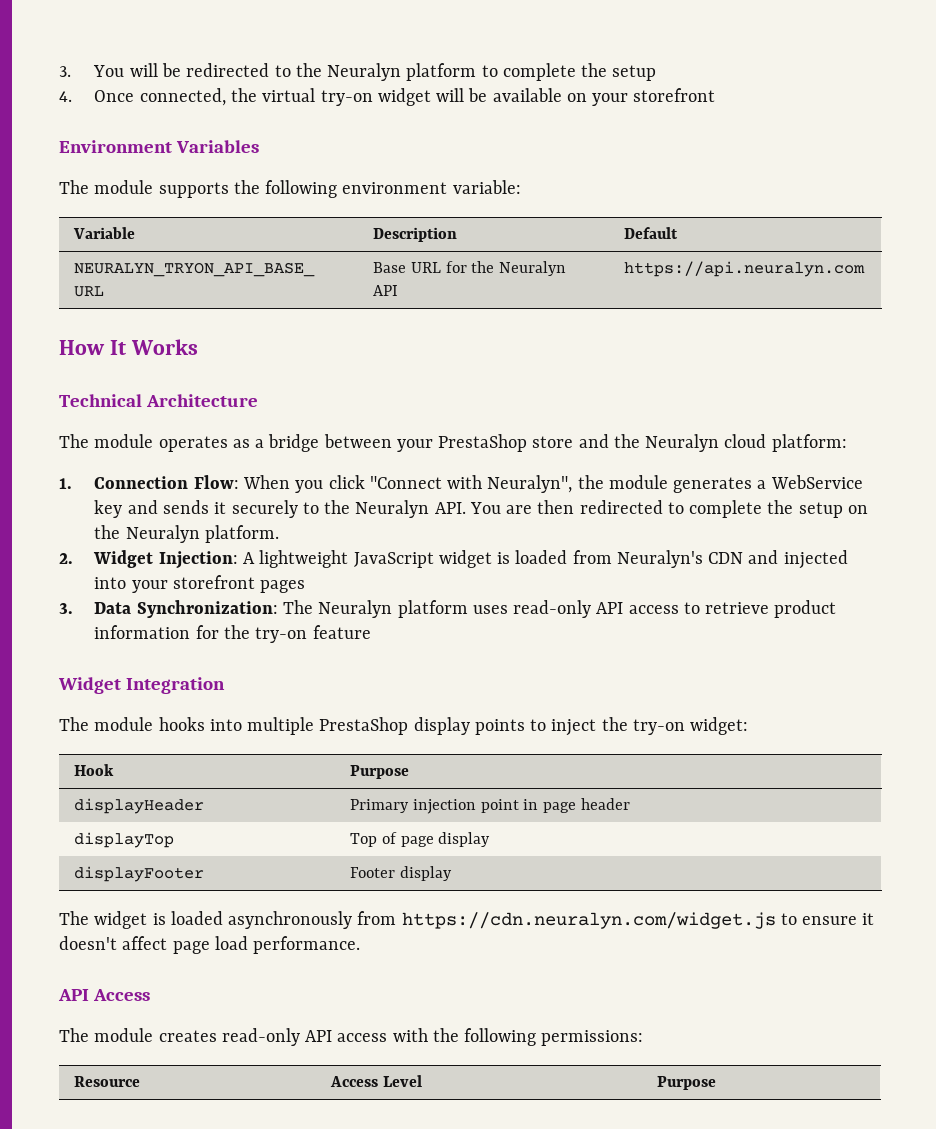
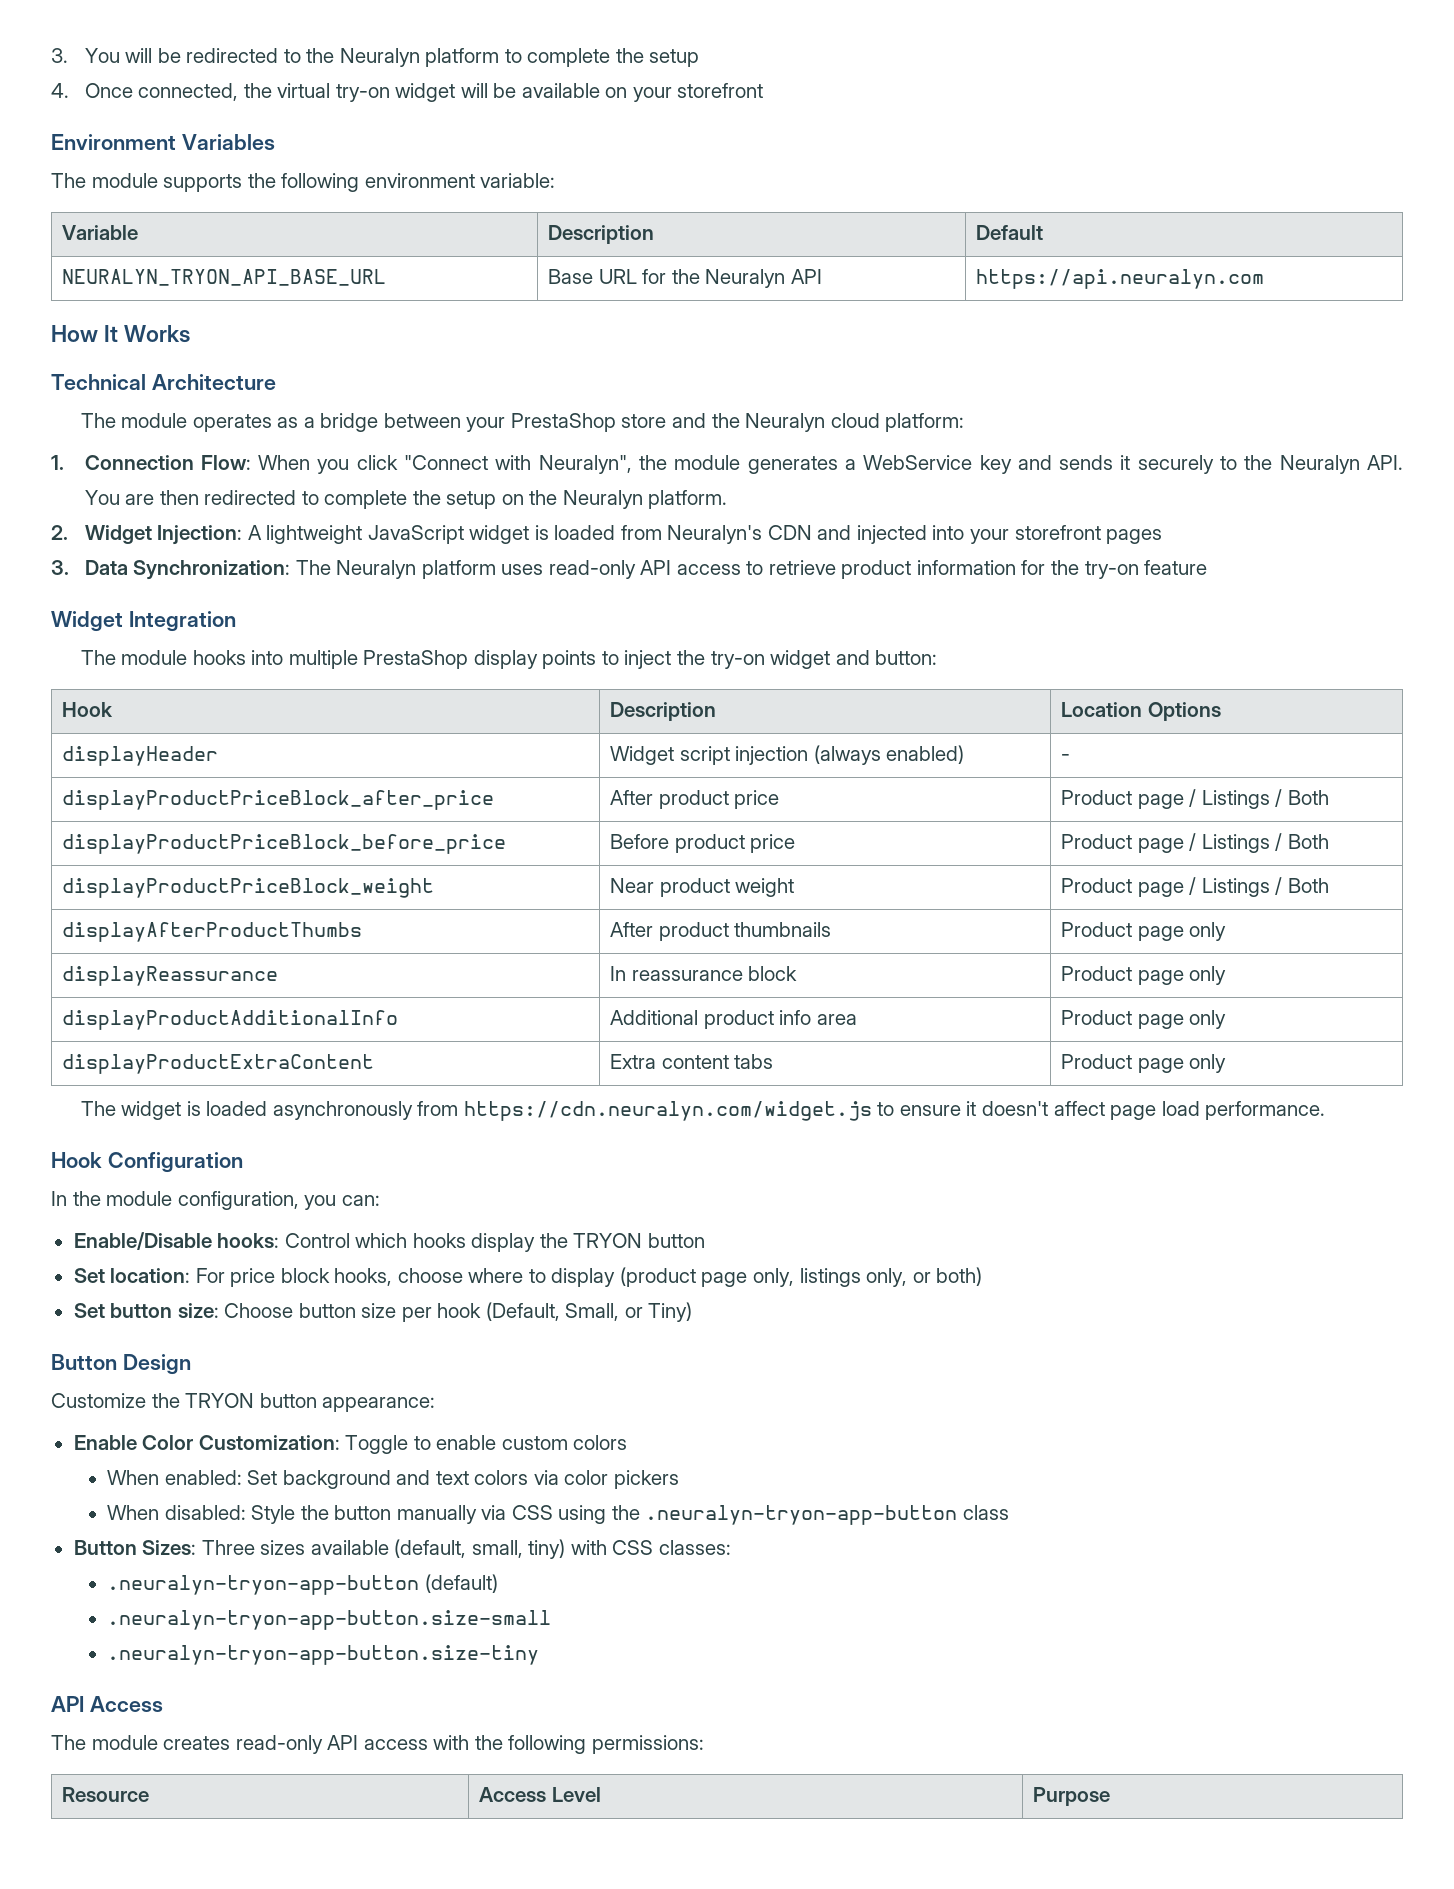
[690,717,749,735] [74,764,115,776] [350,765,410,779] [74,798,205,814] [350,798,630,814] [74,832,175,848] [350,832,491,847] [74,866,205,882] [350,866,452,881] widget: // Hook | Purpose // displayHeader | Primary injection point in page header // displayTop | Top of page display // displayFooter | Footer display -> [770,650,938,669] [62,702,114,717] [610,702,717,721] [1061,702,1221,721] [62,746,219,766] [610,745,965,765] [1061,754,1071,761] [62,790,495,810] [610,790,780,809] [1061,789,1329,809] [62,834,507,854] [610,834,796,853] [1061,833,1329,853] [62,878,435,898] [610,878,795,897] [1061,877,1329,897] [62,922,363,942] [610,922,832,941] [1061,922,1227,941] [62,966,279,986] [610,966,798,981] [1061,966,1227,985] [62,1010,399,1030] [610,1010,857,1029] [1061,1010,1227,1029] [62,1054,375,1074] [610,1054,774,1069] [1061,1054,1227,1073] widget and button: // Hook | Description | Location Options // displayHeader | Widget script injection (always enabled) | - // displayProductPriceBlock_after_price | After product price | Product page / Listings / Both // displayProductPriceBlock_before_price | Before product price | Product page / Listings / Both // displayProductPriceBlock_weight | Near product weight | Product page / Listings / Both // displayAfterProductThumbs | After product thumbnails | Product page only // displayReassurance | In reassurance block | Product page only // displayProductAdditionalInfo | Additional product info area | Product page only // displayProductExtraContent | Extra content tabs | Product page only
(361, 945) none -> [51,1152,243,1173] [51,1191,380,1210] [73,1232,705,1252] [73,1267,983,1287] [73,1302,693,1322] [51,1354,191,1375] [51,1393,436,1412] [73,1435,628,1454] [107,1470,679,1489] [107,1505,1009,1525] [73,1539,731,1559] [107,1574,498,1595] [107,1610,552,1630] [107,1645,540,1665] // Hook Configuration // In the module configuration, you can: // Enable/Disable hooks: Control which hooks display the TRYON button // Set location: For price block hooks, choose where to display (product page only, listings only, or both) // Set button size: Choose button size per hook (Default, Small, or Tiny) // Button Design // Customize the TRYON button appearance: // Enable Color Customization: Toggle to enable custom colors // When enabled: Set background and text colors via color pickers // When disabled: Style the button manually via CSS using the .neuralyn-tryon-app-button class // Button Sizes: Three sizes available (default, small, tiny) with CSS classes: // .neuralyn-tryon-app-button (default) // .neuralyn-tryon-app-button.size-small // .neuralyn-tryon-app-button.size-tiny

